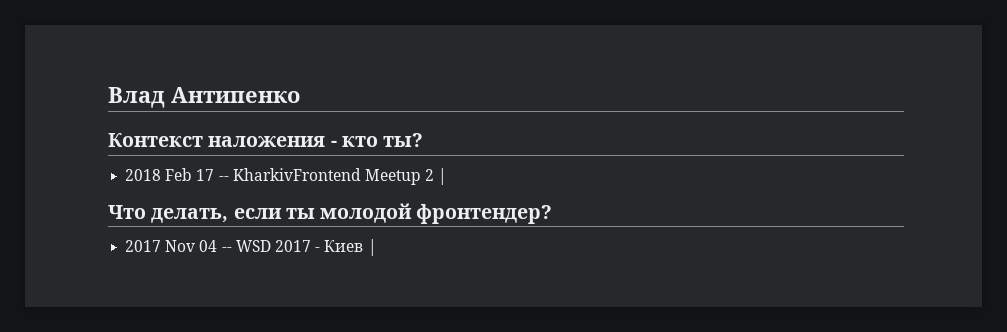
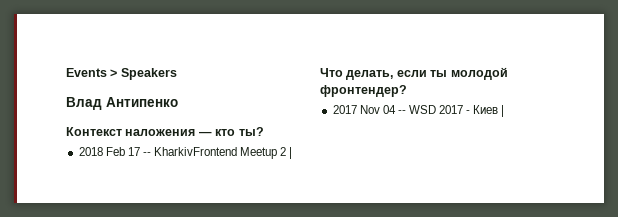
(108, 97) none -> [66,68,177,80] Events > Speakers //
[330,140,337,147] - -> [198,131,212,136] —

